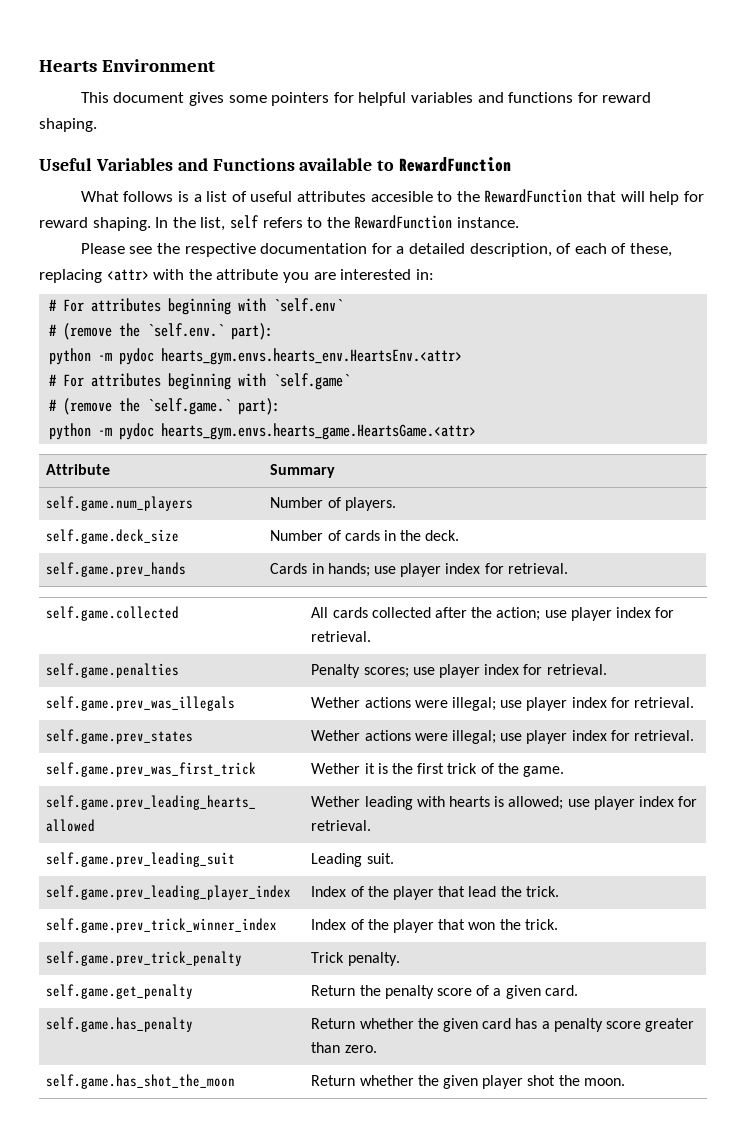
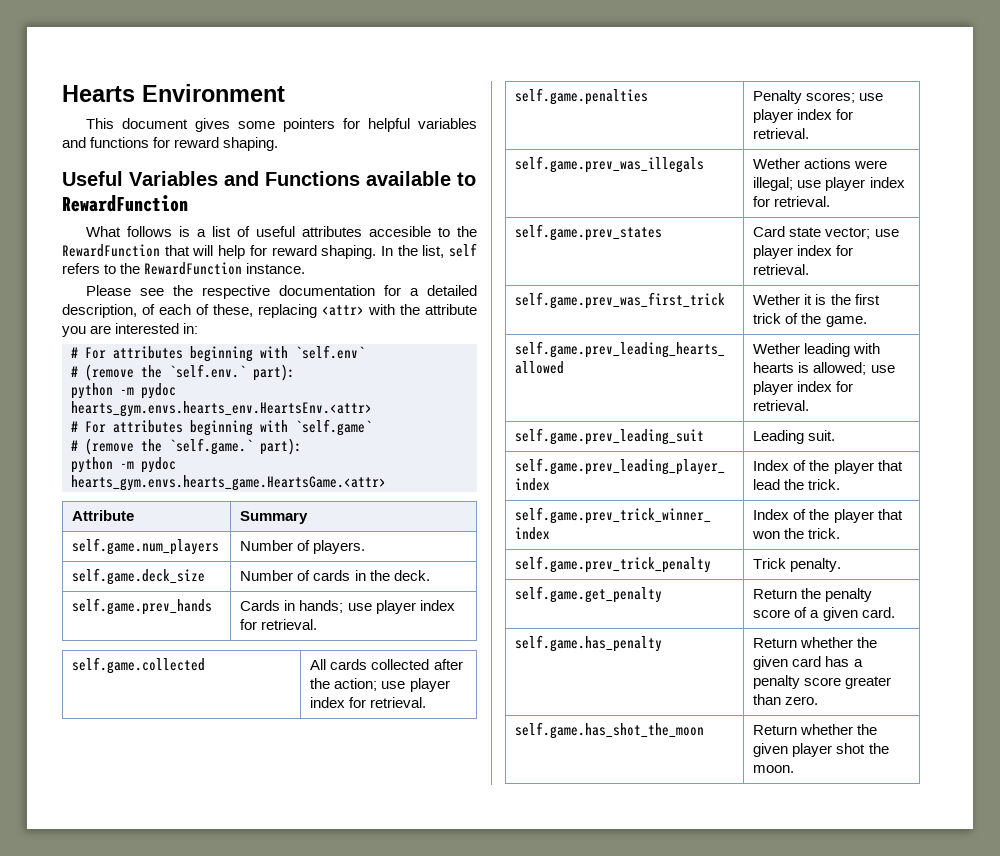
[311,730,496,744] Wether actions were illegal; -> [753,226,871,239] Card state vector;

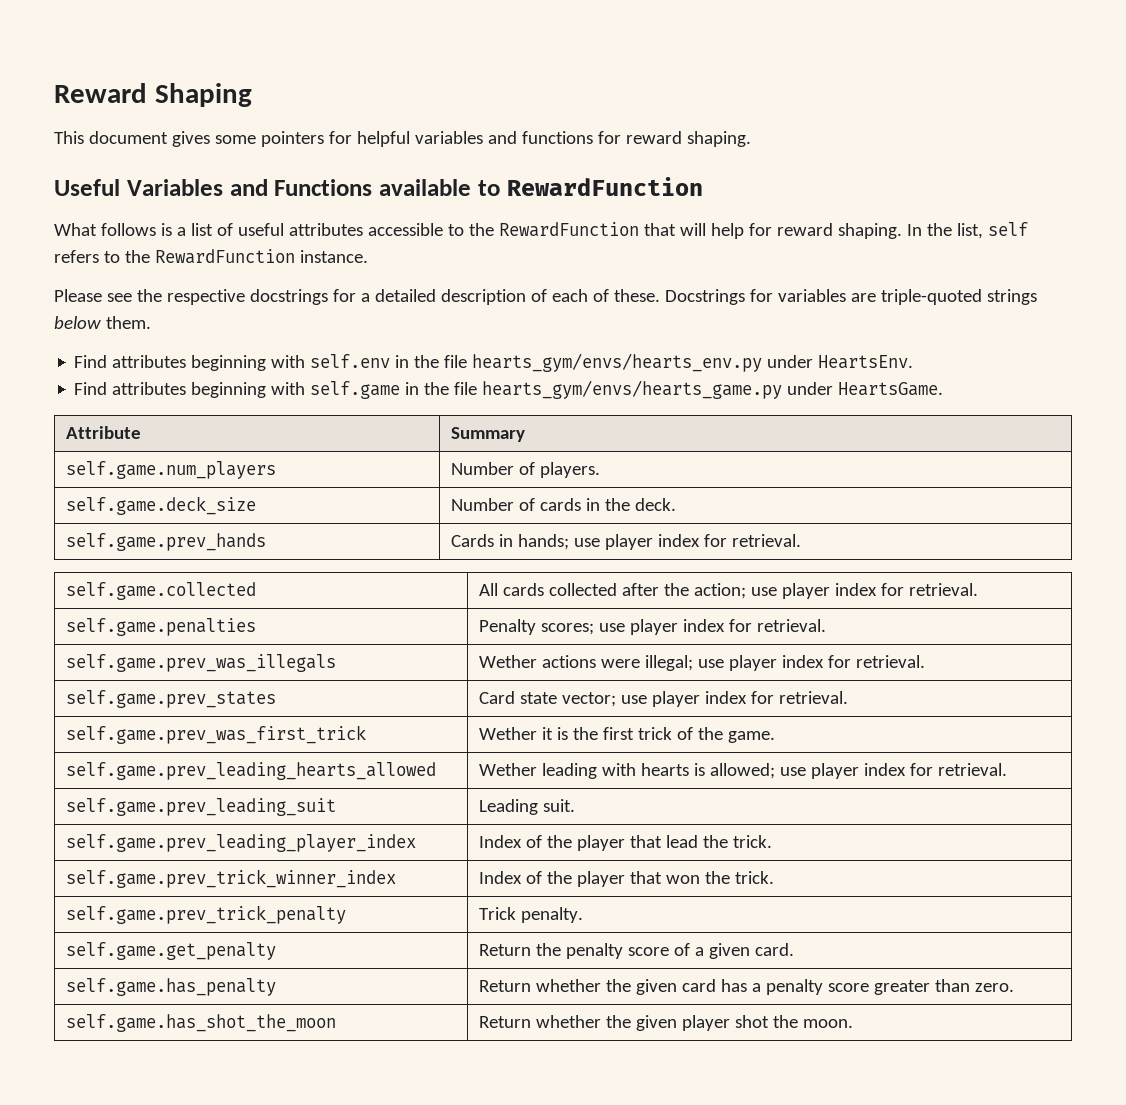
[62,84,285,102] Hearts Environment -> [54,83,252,107] Reward Shaping
[369,226,432,237] accesible -> [367,223,443,236] accessible
[279,285,376,296] documentation -> [249,289,328,305] docstrings
[62,304,137,318] description, -> [440,289,526,305] description
[213,304,477,318] [62,323,199,337] [71,345,365,362] [71,364,295,381] [71,383,176,399] [71,401,372,417] [71,419,372,436] [71,438,302,455] [71,457,176,473] [71,475,386,491] these, replacing <attr> with the attribute you are interested in: // # For attributes beginning with `self.env` // # (remove the `self.env.` part): // python -m pydoc hearts_gym.envs.hearts_env.HeartsEnv.<attr> // # For attributes beginning with `self.game` // # (remove the `self.game.` part): // python -m pydoc hearts_gym.envs.hearts_game.HeartsGame.<attr> -> [613,289,1037,305] [54,316,151,329] [74,353,914,372] [74,380,944,399] these. Docstrings for variables are triple-quoted strings below them. // Find attributes beginning with self.env in the file hearts_gym/envs/hearts_env.py under HeartsEnv. // Find attributes beginning with self.game in the file hearts_gym/envs/hearts_game.py under HeartsGame.

